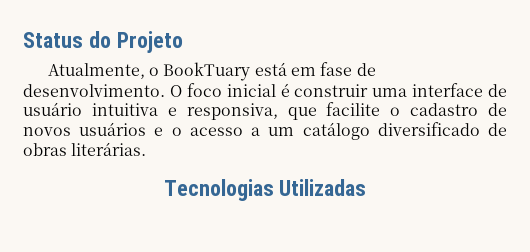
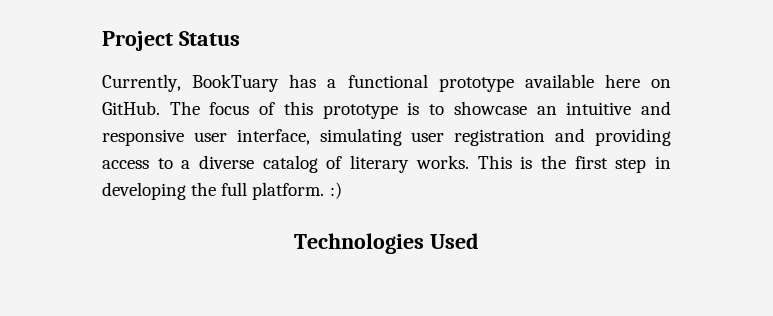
(23, 40) none -> [102,31,173,51] Project
[88,31,183,53] [47,62,376,81] [23,83,507,97] [23,102,507,120] [23,122,508,140] [23,142,147,156] [163,179,367,201] do Projeto // Atualmente, o BookTuary está em fase de desenvolvimento. O foco inicial é construir uma interface de usuário intuitiva e responsiva, que facilite o cadastro de novos usuários e o acesso a um catálogo diversificado de obras literárias. // Tecnologias Utilizadas -> [102,74,671,92] [102,101,672,119] [102,128,672,146] [102,155,671,173] [102,182,342,200] [294,233,479,254] // Currently, BookTuary has a functional prototype available here on GitHub. The focus of this prototype is to showcase an intuitive and responsive user interface, simulating user registration and providing access to a diverse catalog of literary works. This is the first step in developing the full platform. :) // Technologies Used

